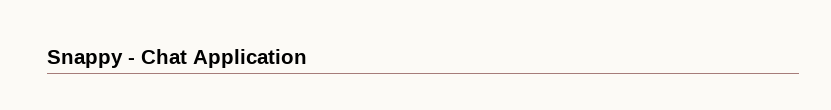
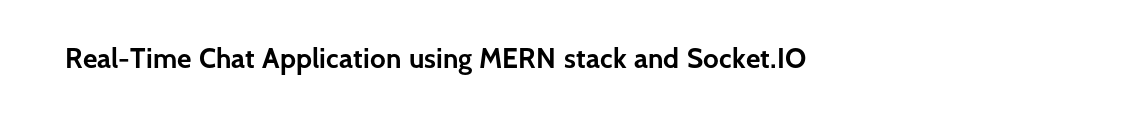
[47,49,307,68] Snappy - Chat Application -> [65,47,806,75] Real-Time Chat Application using MERN stack and Socket.IO

